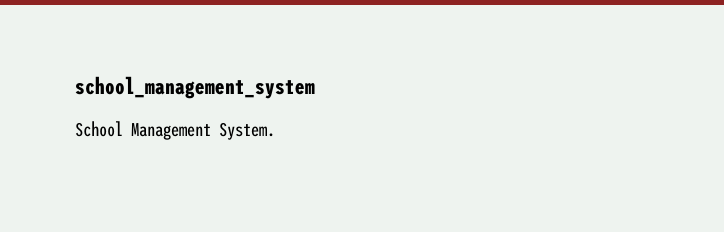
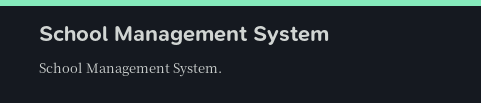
[75,76,315,99] school_management_system -> [39,26,329,45] School Management System

